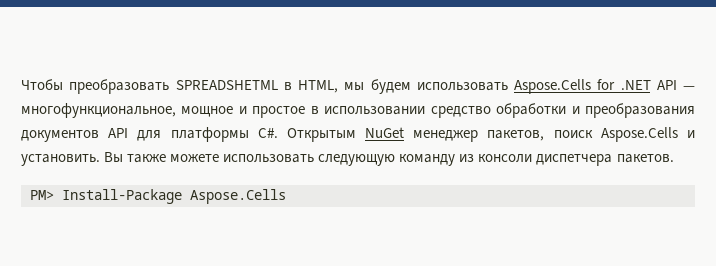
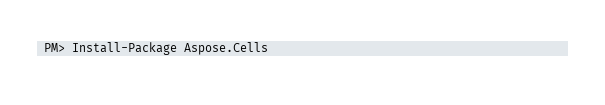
[21,79,695,94] [21,103,696,118] [21,127,696,142] [21,152,674,166] Чтобы преобразовать SPREADSHETML в HTML, мы будем использовать Aspose.Cells for .NET API — многофункциональное, мощное и простое в использовании средство обработки и преобразования документов API для платформы C#. Открытым NuGet менеджер пакетов, поиск Aspose.Cells и установить. Вы также можете использовать следующую команду из консоли диспетчера пакетов. // -> (43, 47) none

